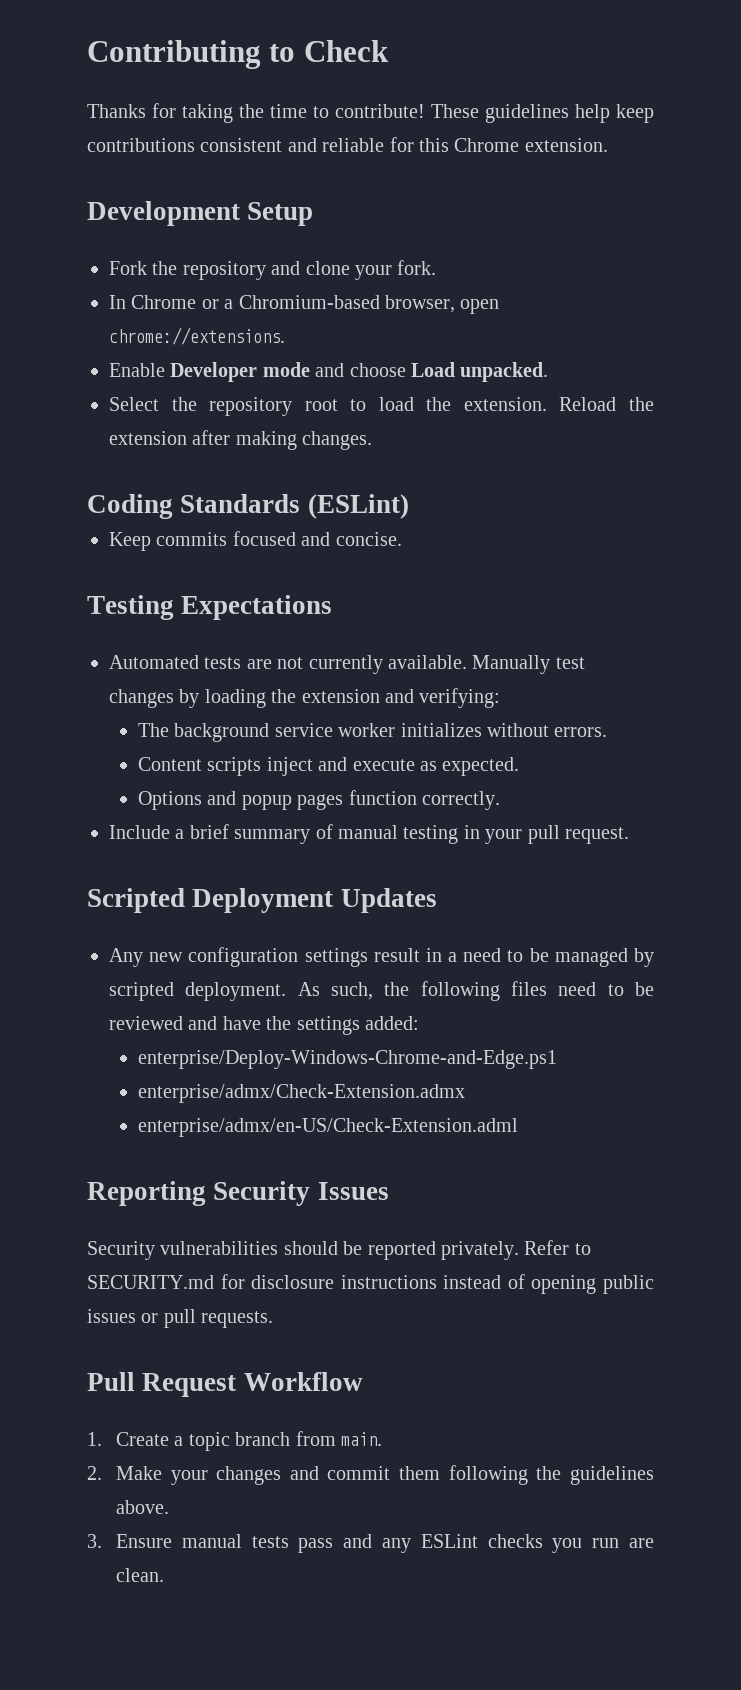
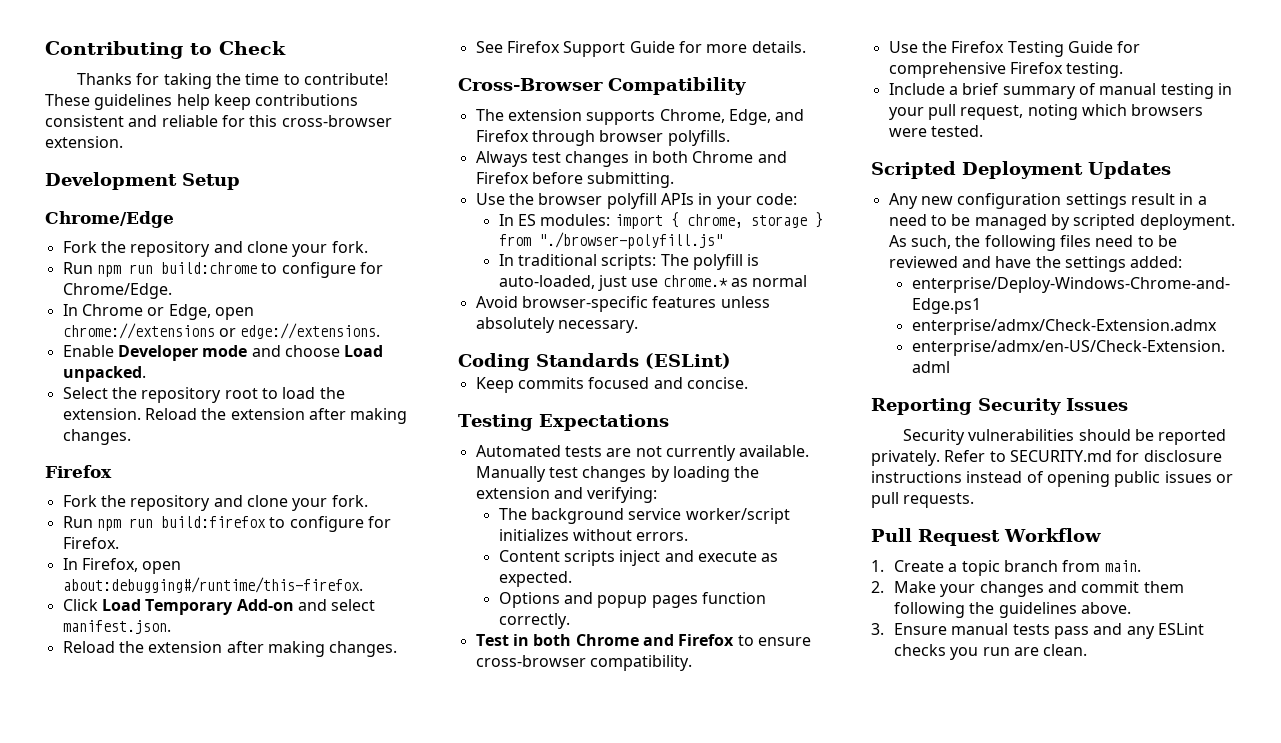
[454,138,520,152] Chrome -> [281,115,392,127] cross-browser
[109,260,437,280] [109,295,500,314] [109,327,285,345] // Fork the repository and clone your fork. // In Chrome or a Chromium-based browser, open chrome://extensions. -> [45,211,174,228] [62,241,368,257] [62,262,383,278] [62,283,172,299] [62,304,254,320] [62,323,381,339] // Chrome/Edge // Fork the repository and clone your fork. // Run npm run build:chrome to configure for Chrome/Edge. // In Chrome or Edge, open chrome://extensions or edge://extensions.
(373, 440) none -> [45,465,112,478] [62,495,368,511] [62,516,391,532] [62,537,119,549] [62,558,182,574] [62,577,363,593] [62,599,376,615] [62,620,171,634] [62,641,398,657] [475,41,806,57] [458,77,746,95] [475,109,805,125] [475,130,730,146] [475,151,787,167] [475,172,675,188] [475,193,797,209] [498,212,823,229] [498,232,723,249] [498,254,760,270] [498,275,808,291] [475,296,770,312] [475,317,638,333] // Firefox // Fork the repository and clone your fork. // Run npm run build:firefox to configure for Firefox. // In Firefox, open about:debugging#/runtime/this-firefox. // Click Load Temporary Add-on and select manifest.json. // Reload the extension after making changes. // See Firefox Support Guide for more details. // Cross-Browser Compatibility // The extension supports Chrome, Edge, and Firefox through browser polyfills. // Always test changes in both Chrome and Firefox before submitting. // Use the browser polyfill APIs in your code: // In ES modules: import { chrome, storage } from "./browser-polyfill.js" // In traditional scripts: The polyfill is auto-loaded, just use chrome.* as normal // Avoid browser-specific features unless absolutely necessary.
[338,723,396,737] worker -> [685,508,790,524] worker/script
(500, 800) none -> [475,634,811,646] [475,655,692,671] [888,41,1141,57] [888,62,1124,78] // Test in both Chrome and Firefox to ensure cross-browser compatibility. // Use the Firefox Testing Guide for comprehensive Firefox testing.
[564,827,629,844] request. -> [960,104,1204,120] [888,125,983,137] request, noting which browsers were tested.

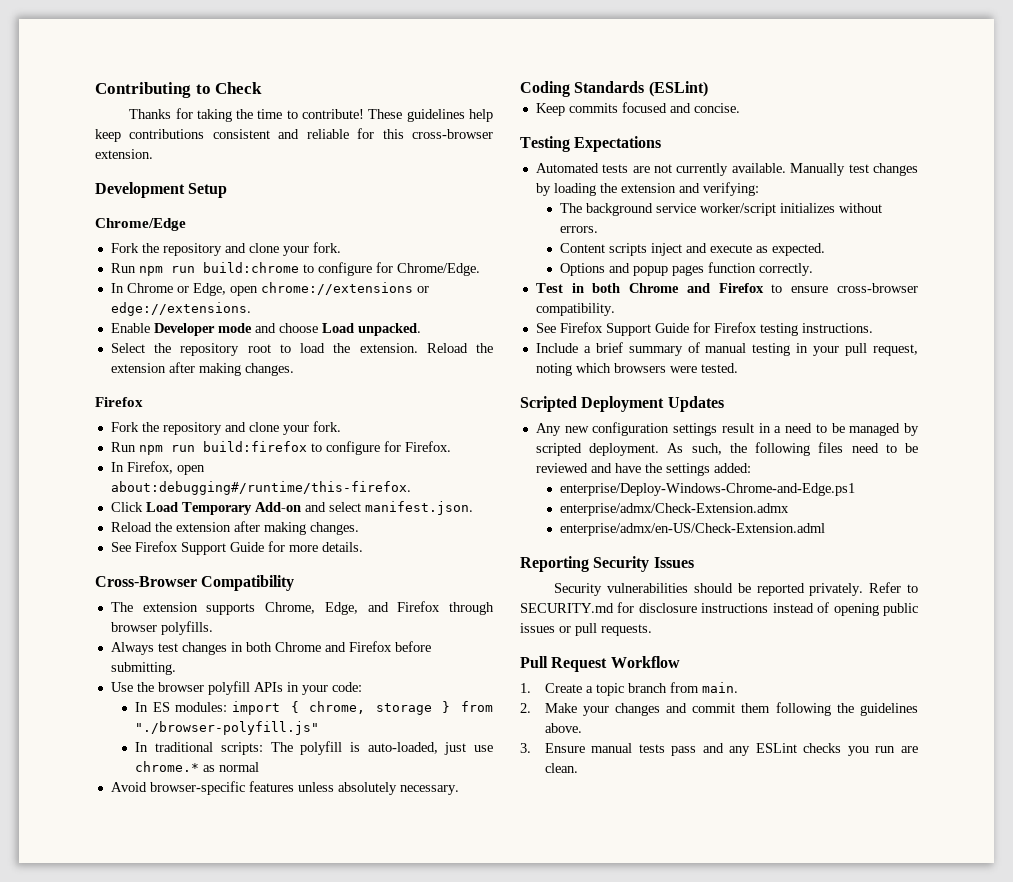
[888,41,1141,57] [888,62,1124,78] Use the Firefox Testing Guide for comprehensive Firefox testing. -> [535,322,873,336] See Firefox Support Guide for Firefox testing instructions.

